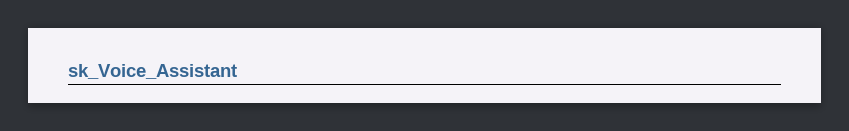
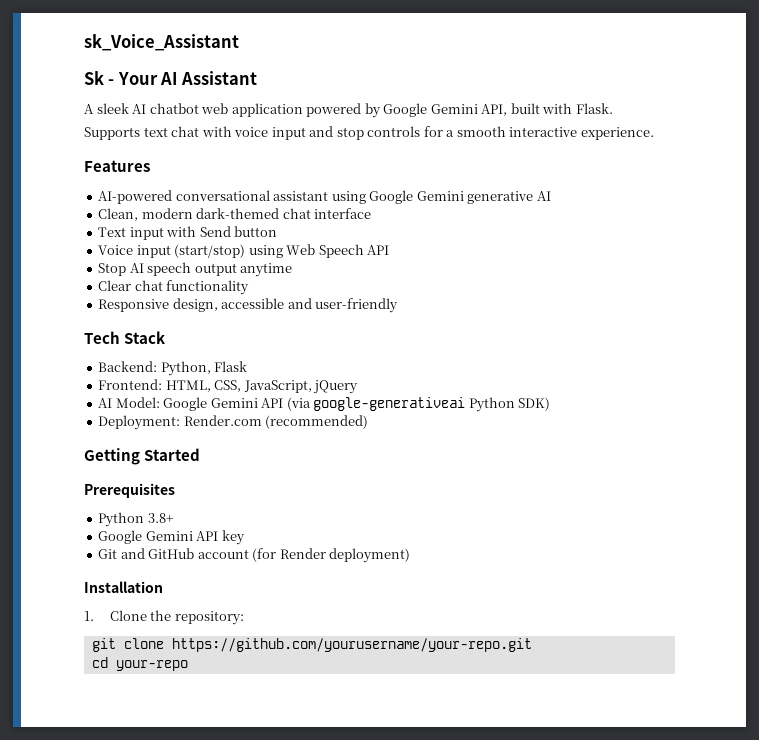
(237, 71) none -> [84,71,257,85] [84,103,613,118] [84,126,654,140] [84,160,150,172] [98,190,551,204] [98,208,372,221] [98,226,278,240] [98,244,390,258] [98,262,293,277] [98,280,250,295] [98,298,399,313] [84,331,166,344] [98,361,248,376] [98,379,359,394] [98,397,551,412] [98,415,369,430] [84,448,201,465] [84,483,175,498] [98,512,174,527] [98,530,245,545] [98,548,411,563] [84,581,163,593] [84,610,244,625] [91,638,532,652] [91,657,188,671] // Sk - Your AI Assistant // A sleek AI chatbot web application powered by Google Gemini API, built with Flask. // Supports text chat with voice input and stop controls for a smooth interactive experience. // Features // AI-powered conversational assistant using Google Gemini generative AI // Clean, modern dark-themed chat interface // Text input with Send button // Voice input (start/stop) using Web Speech API // Stop AI speech output anytime // Clear chat functionality // Responsive design, accessible and user-friendly // Tech Stack // Backend: Python, Flask // Frontend: HTML, CSS, JavaScript, jQuery // AI Model: Google Gemini API (via google-generativeai Python SDK) // Deployment: Render.com (recommended) // Getting Started // Prerequisites // Python 3.8+ // Google Gemini API key // Git and GitHub account (for Render deployment) // Installation // 1. Clone the repository: // git clone https://github.com/yourusername/your-repo.git // cd your-repo

